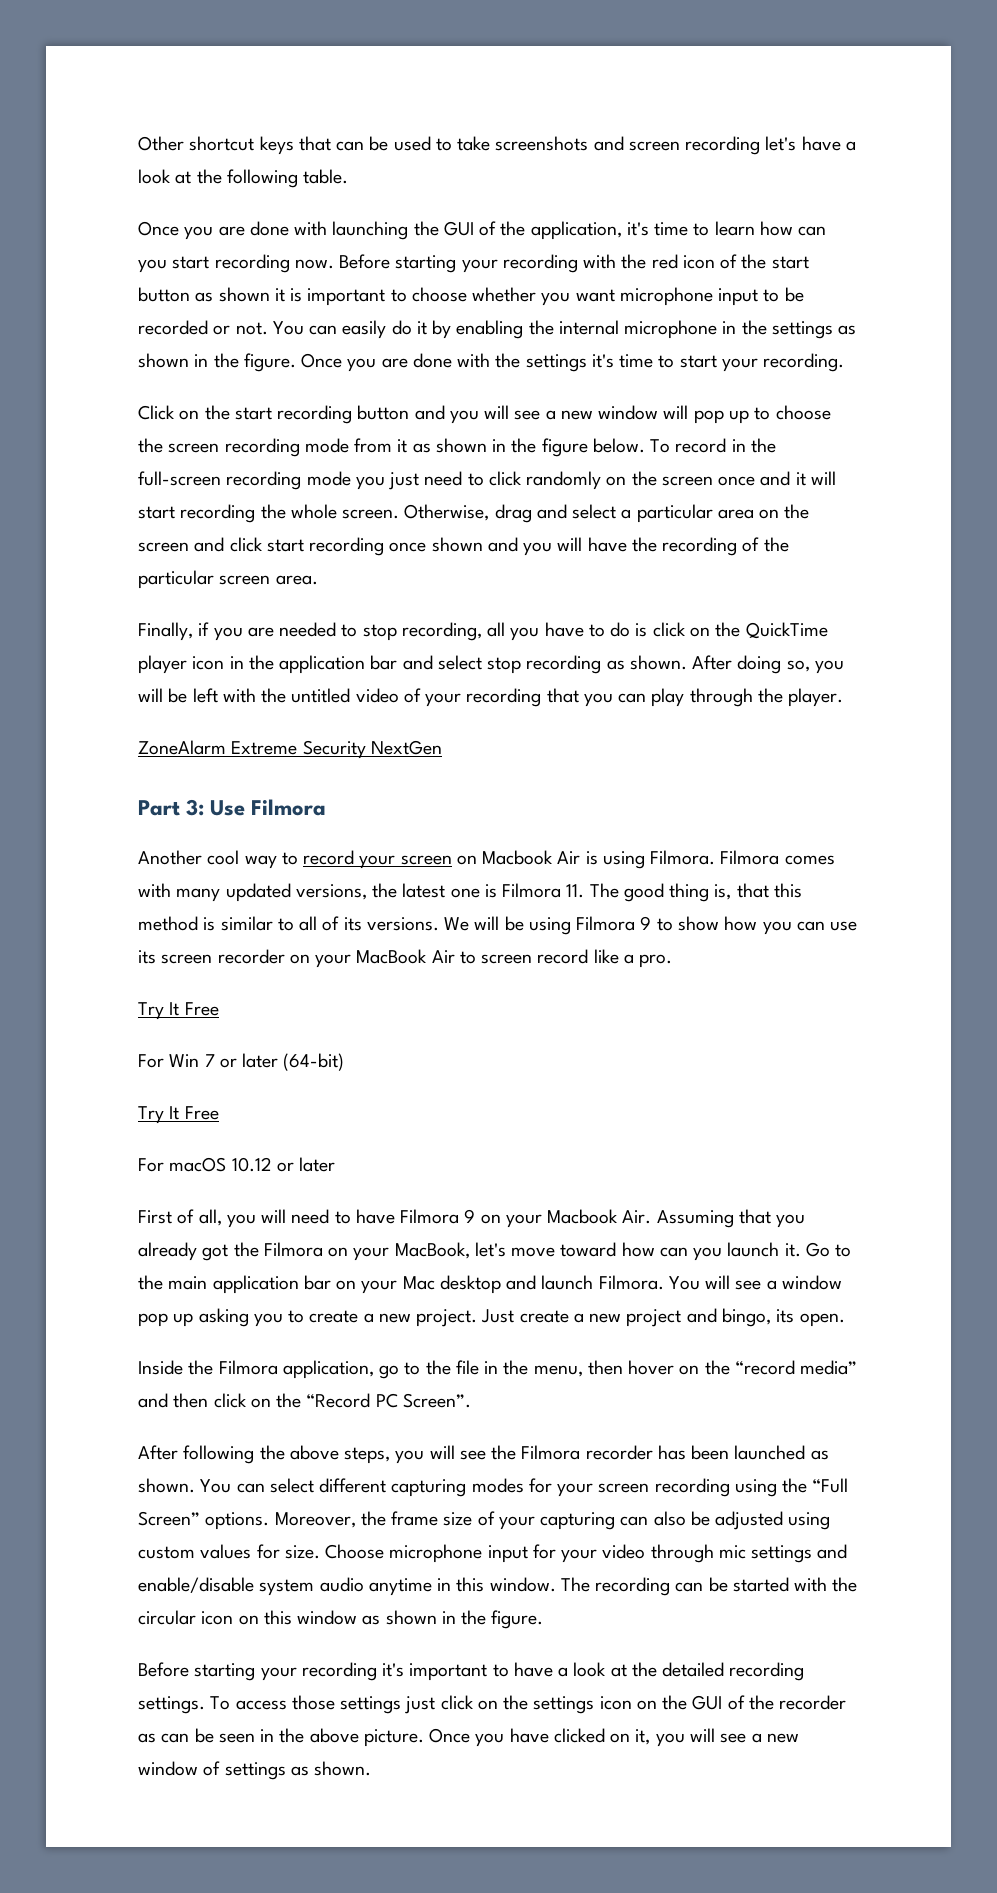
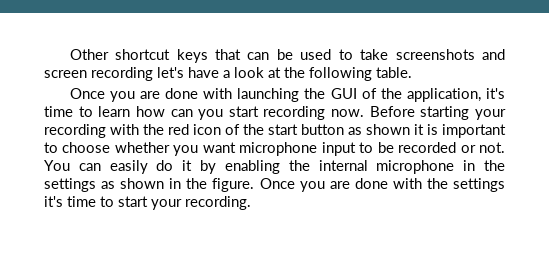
[138,405,831,424] [138,438,776,457] [138,471,836,490] [138,504,810,523] [138,537,789,556] [138,570,318,589] [138,622,828,641] [138,655,844,674] [138,688,844,707] [138,740,442,759] [138,799,327,816] [138,850,835,869] [138,883,802,902] [138,916,858,935] [138,949,673,968] [138,1002,219,1020] [138,1053,345,1071] [138,1106,219,1124] [138,1157,336,1172] [138,1209,806,1228] [138,1242,852,1261] [138,1275,842,1294] [138,1308,845,1327] [138,1360,858,1379] [138,1393,471,1408] [138,1445,829,1464] [138,1478,849,1497] [138,1511,831,1530] [138,1544,848,1563] [138,1577,858,1596] [138,1610,544,1629] [138,1662,805,1681] [138,1695,847,1714] [138,1728,799,1747] [138,1761,372,1780] // Click on the start recording button and you will see a new window will pop up to choose the screen recording mode from it as shown in the figure below. To record in the full-screen recording mode you just need to click randomly on the screen once and it will start recording the whole screen. Otherwise, drag and select a particular area on the screen and click start recording once shown and you will have the recording of the particular screen area. // Finally, if you are needed to stop recording, all you have to do is click on the QuickTime player icon in the application bar and select stop recording as shown. After doing so, you will be left with the untitled video of your recording that you can play through the player. // ZoneAlarm Extreme Security NextGen // Part 3: Use Filmora // Another cool way to record your screen on Macbook Air is using Filmora. Filmora comes with many updated versions, the latest one is Filmora 11. The good thing is, that this method is similar to all of its versions. We will be using Filmora 9 to show how you can use its screen recorder on your MacBook Air to screen record like a pro. // Try It Free // For Win 7 or later (64-bit) // Try It Free // For macOS 10.12 or later // First of all, you will need to have Filmora 9 on your Macbook Air. Assuming that you already got the Filmora on your MacBook, let's move toward how can you launch it. Go to the main application bar on your Mac desktop and launch Filmora. You will see a window pop up asking you to create a new project. Just create a new project and bingo, its open. // Inside the Filmora application, go to the file in the menu, then hover on the “record media” and then click on the “Record PC Screen”. // After following the above steps, you will see the Filmora recorder has been launched as shown. You can select different capturing modes for your screen recording using the “Full Screen” options. Moreover, the frame size of your capturing can also be adjusted using custom values for size. Choose microphone input for your video through mic settings and enable/disable system audio anytime in this window. The recording can be started with the circular icon on this window as shown in the figure. // Before starting your recording it's important to have a look at the detailed recording settings. To access those settings just click on the settings icon on the GUI of the recorder as can be seen in the above picture. Once you have clicked on it, you will see a new window of settings as shown. -> (251, 203) none

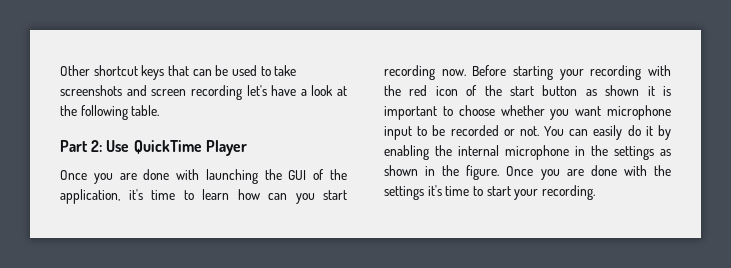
(412, 72) none -> [60,140,247,156] // Part 2: Use QuickTime Player

